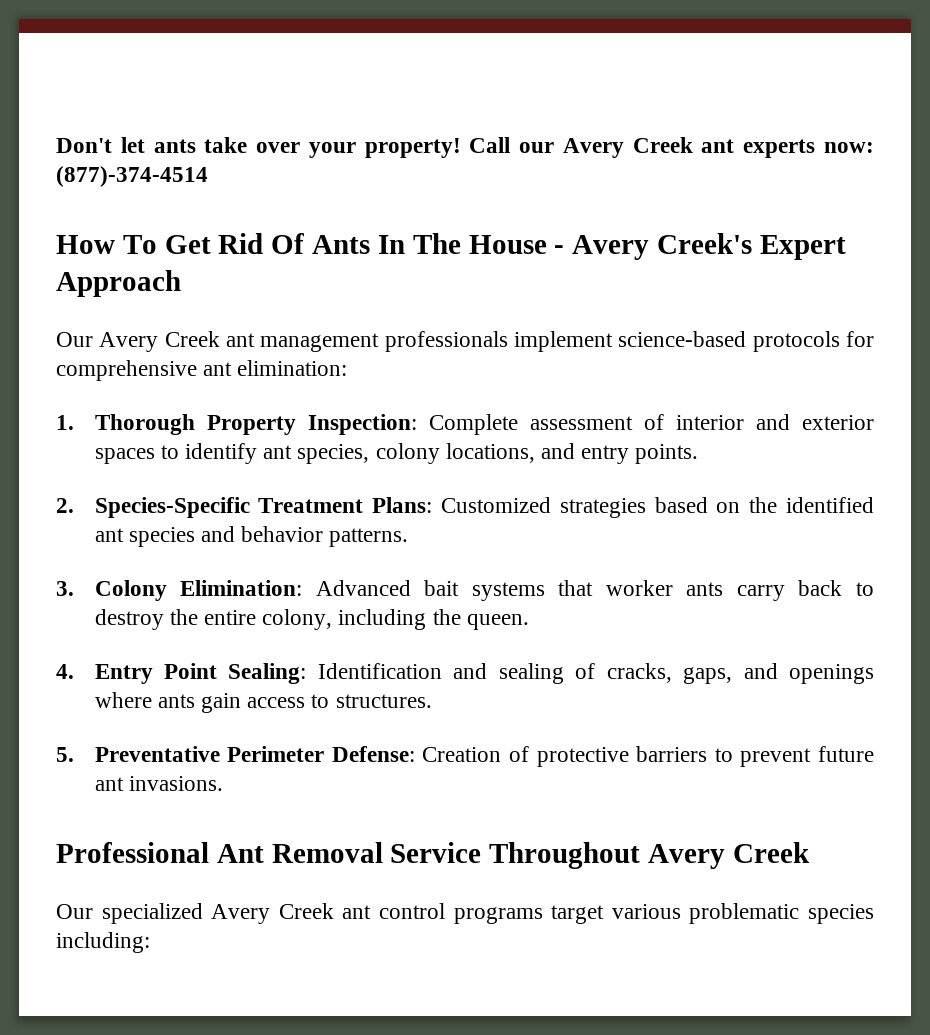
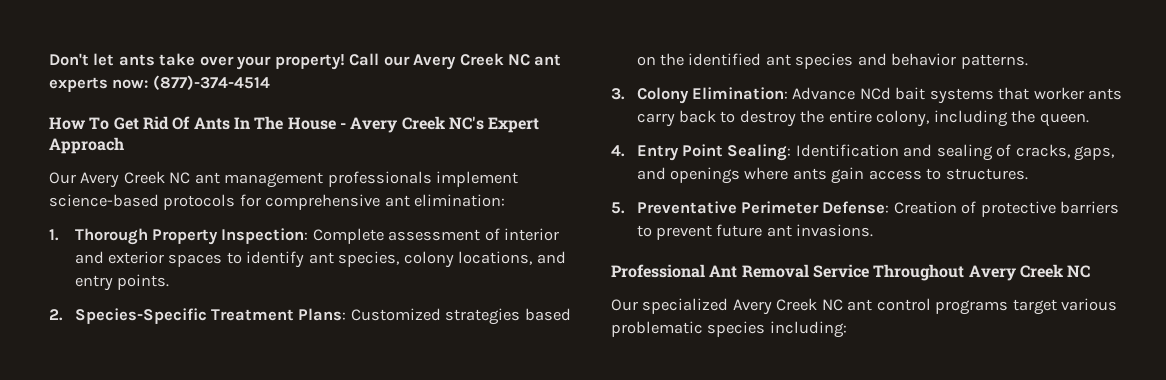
(693, 145) none -> [508,54,531,66] NC
[657,233,753,254] Creek's -> [401,116,484,130] Creek NC's
(220, 339) none -> [169,172,191,184] NC
[315,580,411,596] Advanced -> [792,87,891,100] Advance NCd
(810, 852) none -> [1067,265,1091,278] NC
(334, 911) none -> [821,299,843,311] NC

